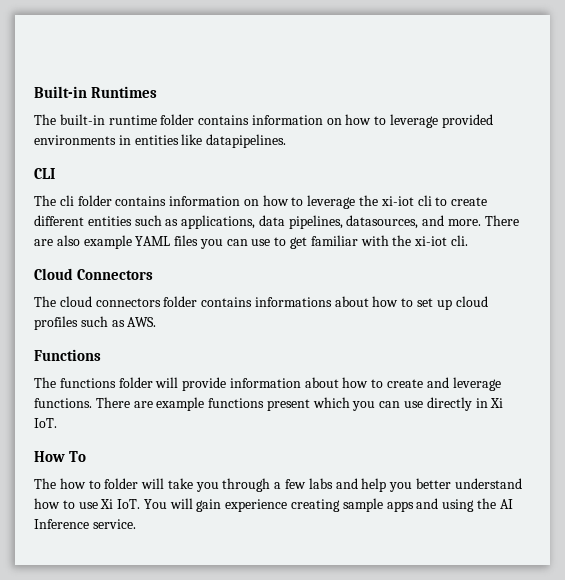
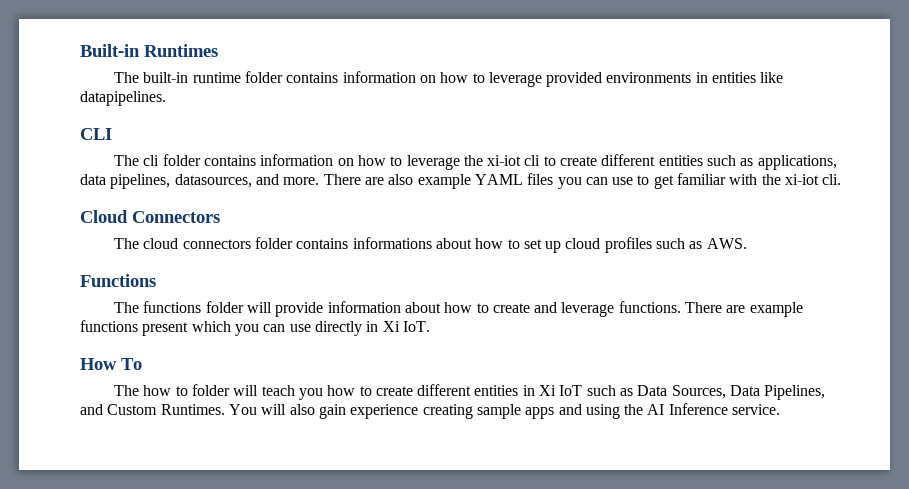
[167,478,522,492] [34,498,141,509] take you through a few labs and help you better understand how to use Xi IoT. -> [261,384,826,400] [80,404,225,415] teach you how to create different entities in Xi IoT such as Data Sources, Data Pipelines, and Custom Runtimes.
(193, 503) none -> [289,404,315,415] also

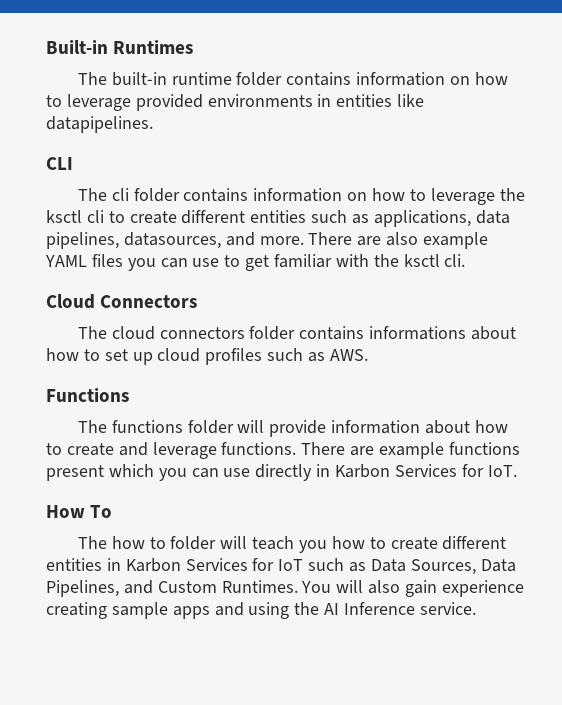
[487,155,522,166] xi-iot -> [46,210,82,223] ksctl
[785,174,820,185] xi-iot -> [403,254,440,267] ksctl
[382,321,400,332] Xi -> [335,464,484,478] Karbon Services for
[539,385,557,396] Xi -> [125,558,275,572] Karbon Services for

